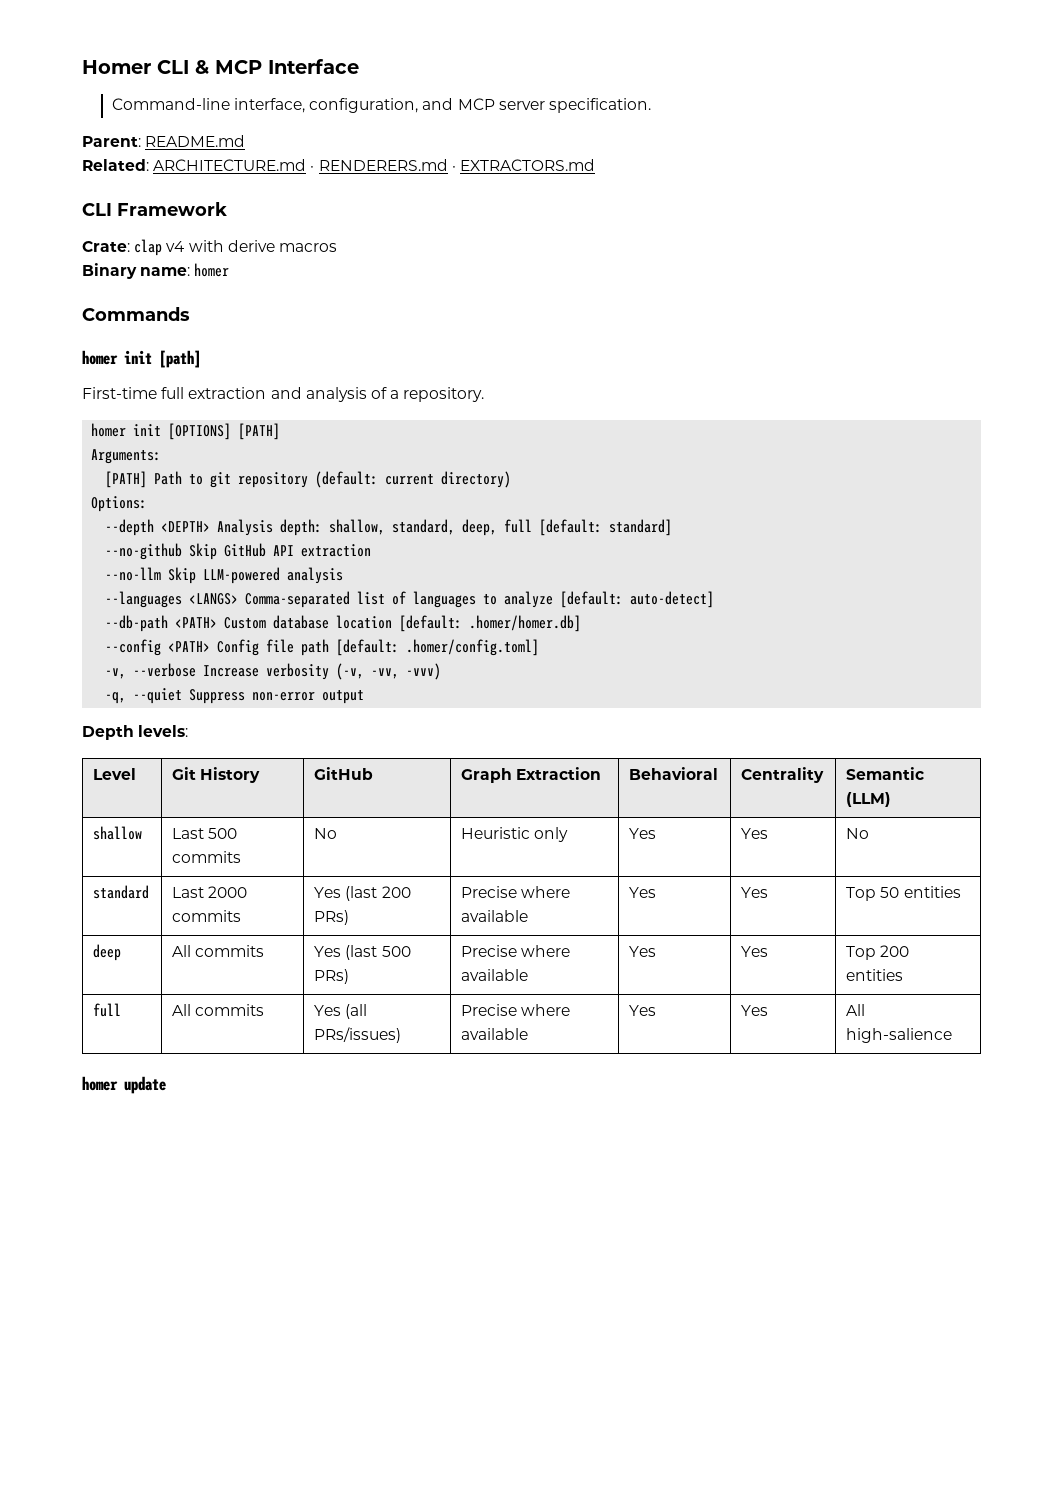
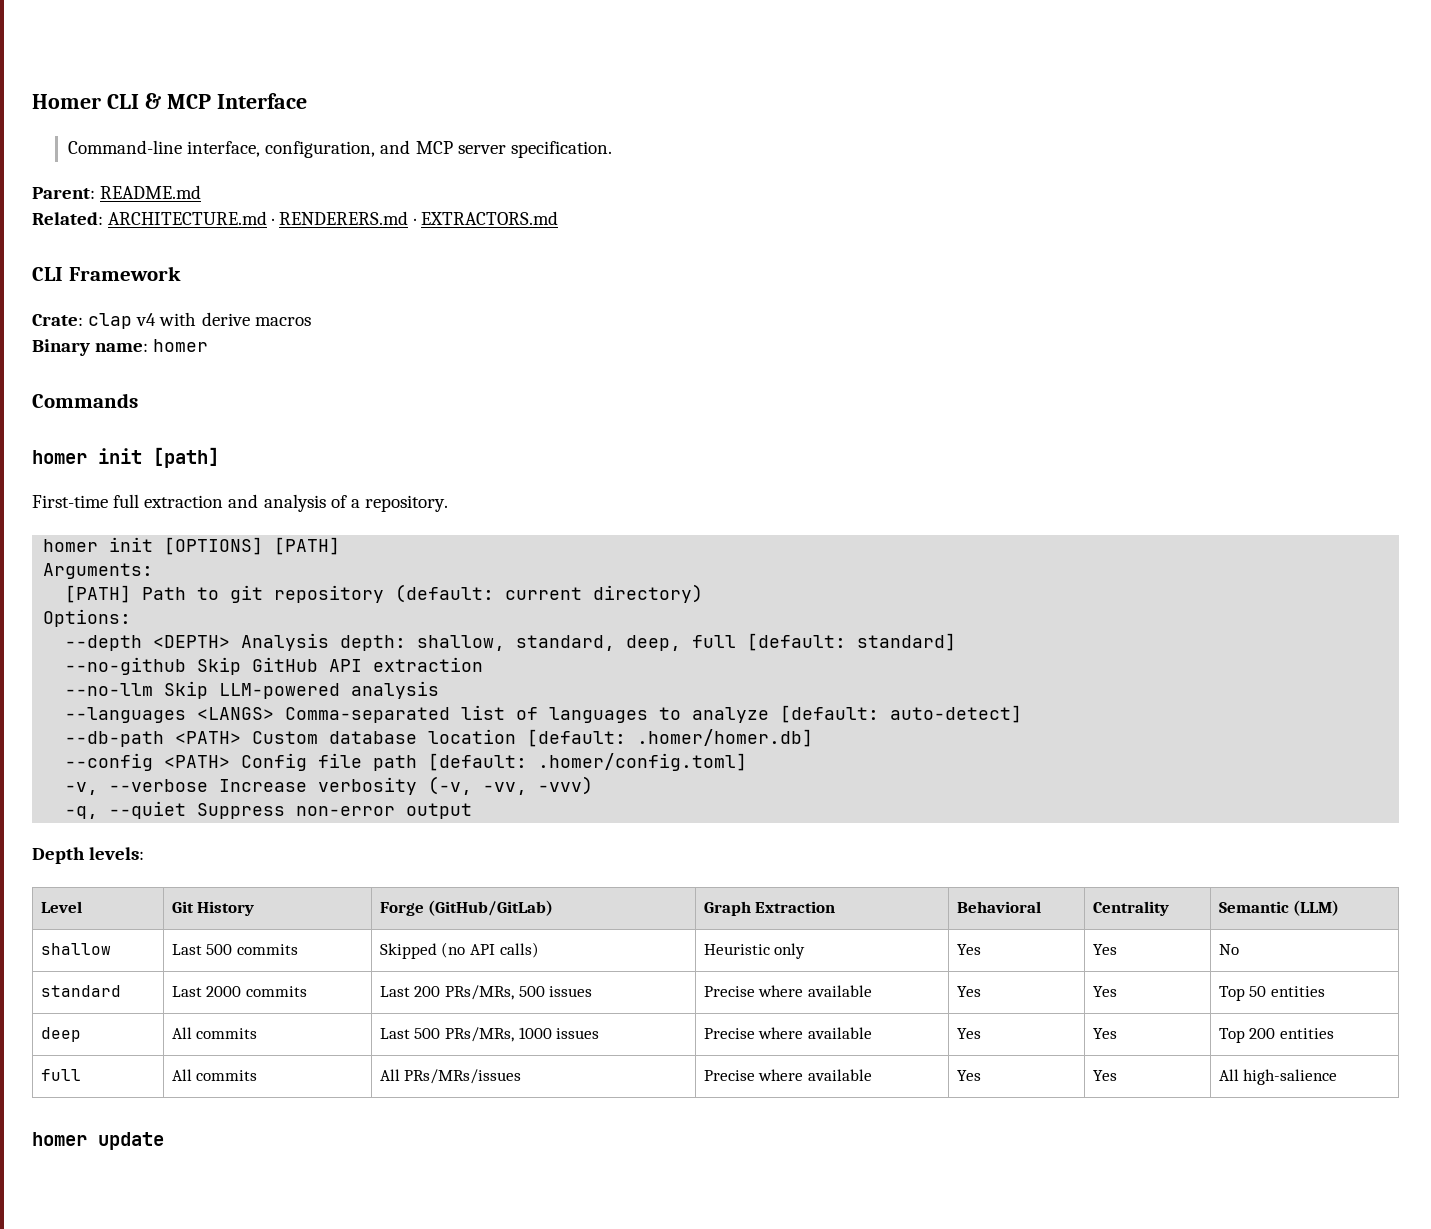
[314,767,374,780] GitHub -> [379,900,554,916] Forge (GitHub/GitLab)
[314,828,338,839] No -> [379,942,539,959] Skipped (no API calls)
[314,886,411,901] [314,910,350,925] Yes (last 200 PRs) -> [379,985,593,1000] Last 200 PRs/MRs, 500 issues
[314,945,411,960] [314,969,350,984] Yes (last 500 PRs) -> [379,1027,600,1042] Last 500 PRs/MRs, 1000 issues
[314,1004,368,1019] [314,1027,402,1043] Yes (all PRs/issues) -> [379,1069,522,1084] All PRs/MRs/issues

